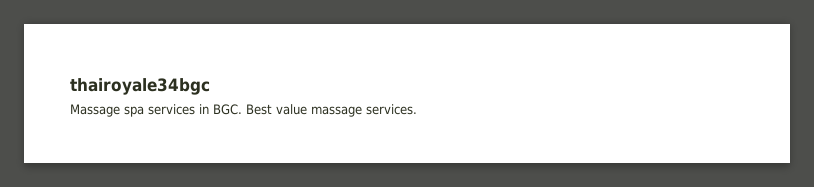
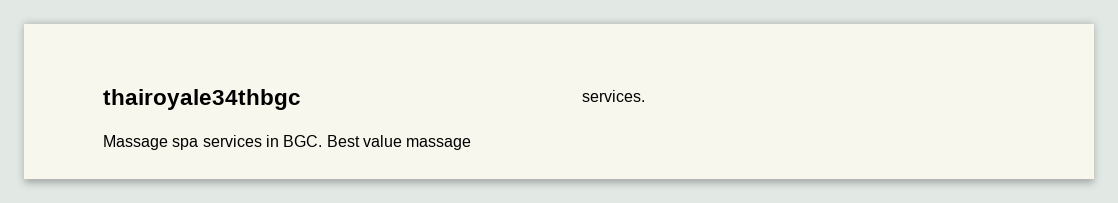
[70,78,210,95] thairoyale34bgc -> [103,89,301,110] thairoyale34thbgc

